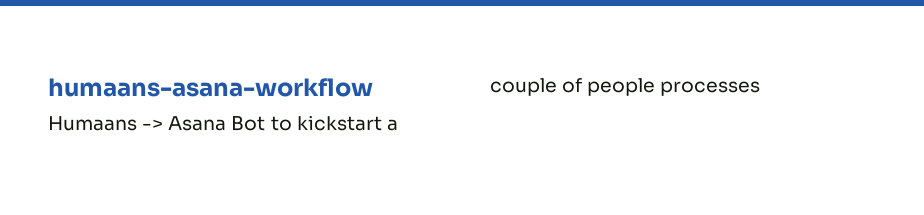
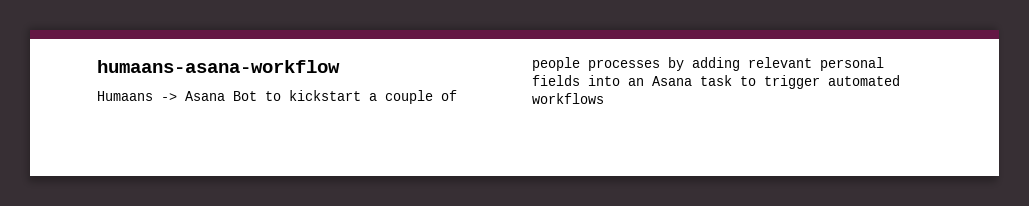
(761, 88) none -> [668,57,884,71] [532,75,900,89] [532,93,604,104] by adding relevant personal fields into an Asana task to trigger automated workflows

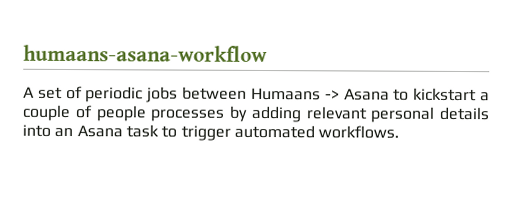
(340, 66) none -> [23,85,248,103] A set of periodic jobs between
[233,91,257,101] Bot -> (390, 94) none
[532,75,580,86] fields -> [439,106,490,121] details
[532,93,604,104] workflows -> [318,125,400,139] workflows.

